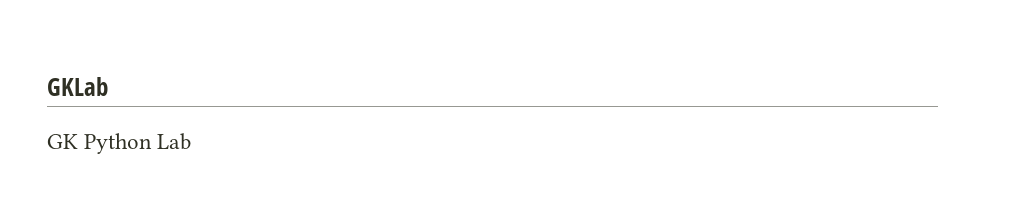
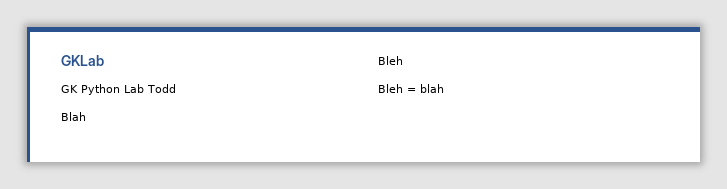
(192, 141) none -> [147,84,176,93] [61,112,86,121] [378,56,403,65] [378,84,444,93] Todd // Blah // Bleh // Bleh = blah

